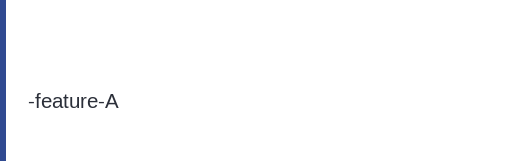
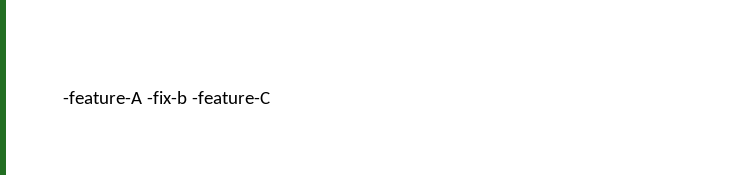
(119, 100) none -> [146,91,270,104] -fix-b -feature-C

